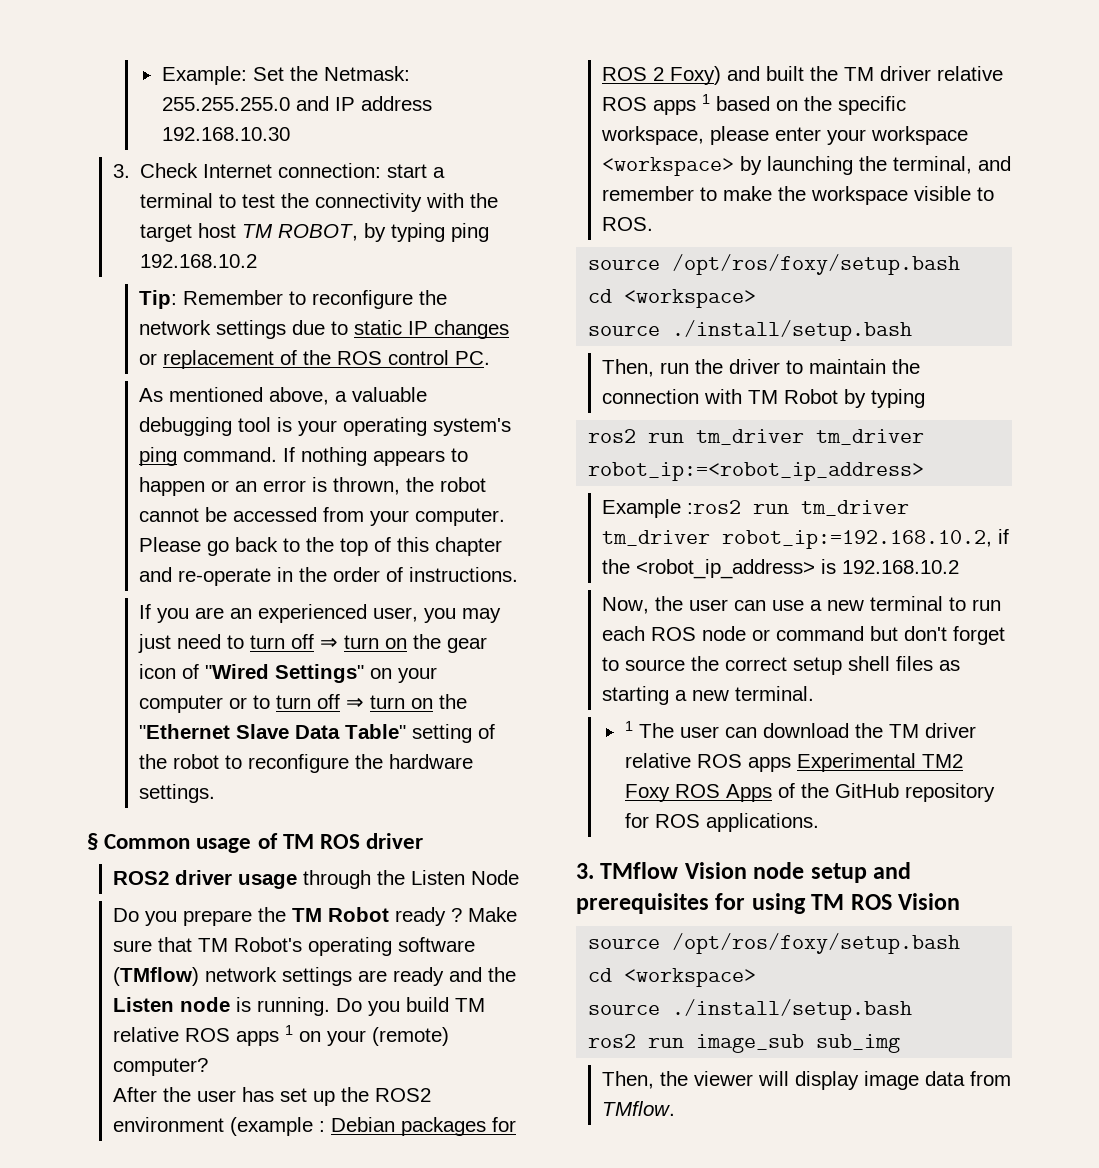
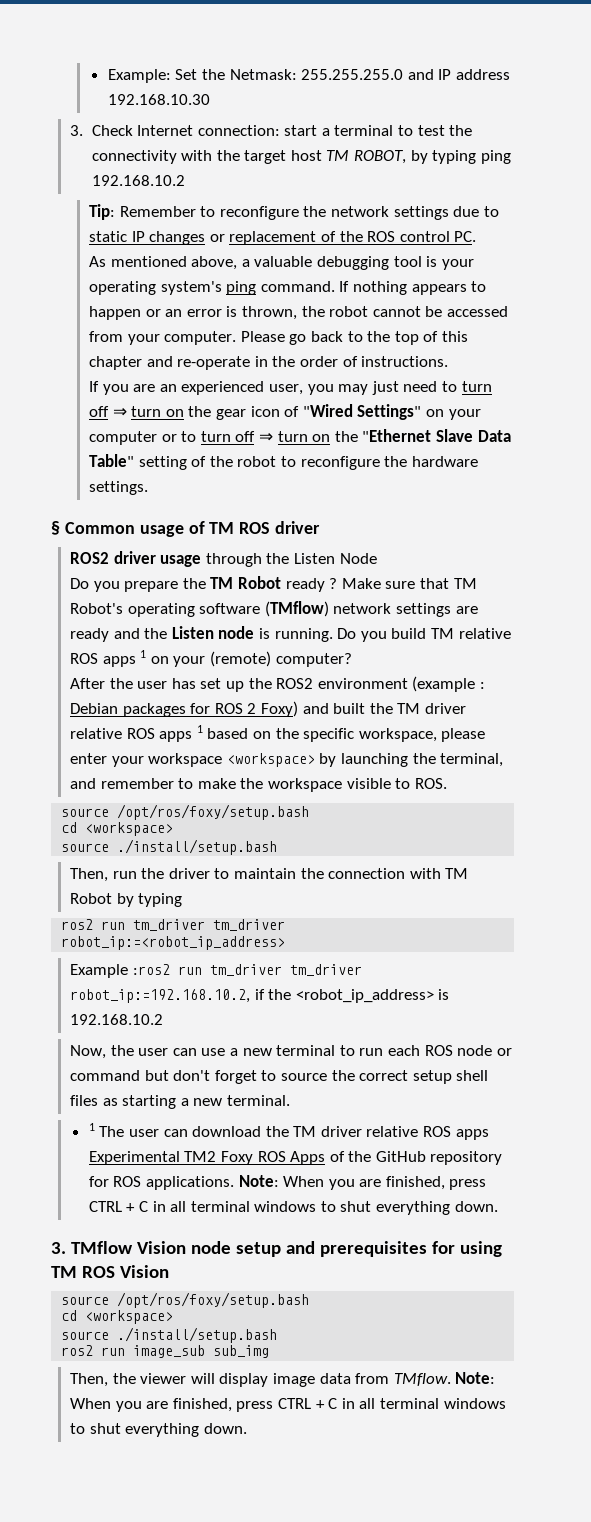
(819, 822) none -> [238,1175,487,1190] [88,1201,498,1215] Note: When you are finished, press CTRL + C in all terminal windows to shut everything down.
(676, 1108) none -> [455,1372,496,1384] [70,1398,506,1412] [70,1423,247,1437] Note: When you are finished, press CTRL + C in all terminal windows to shut everything down.

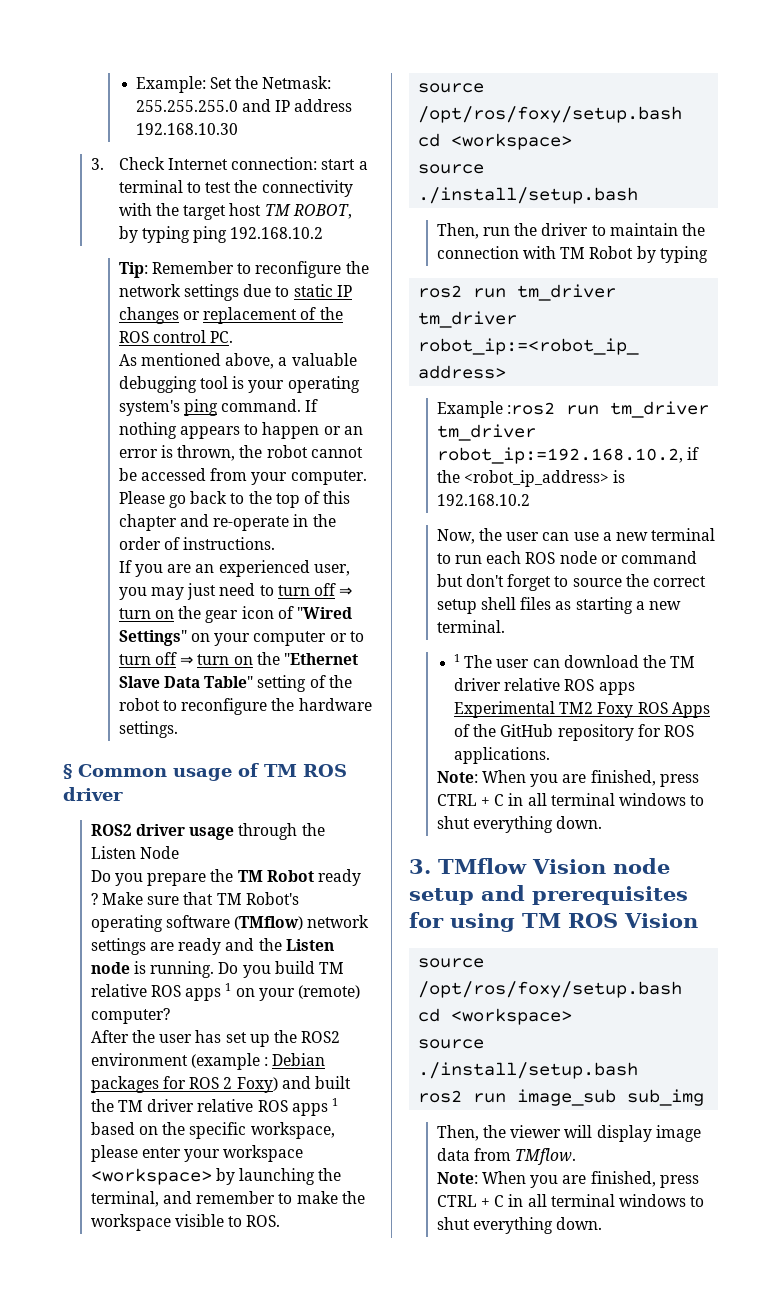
(234, 1183) none -> (550, 755) //
(451, 1379) none -> (577, 1156) //

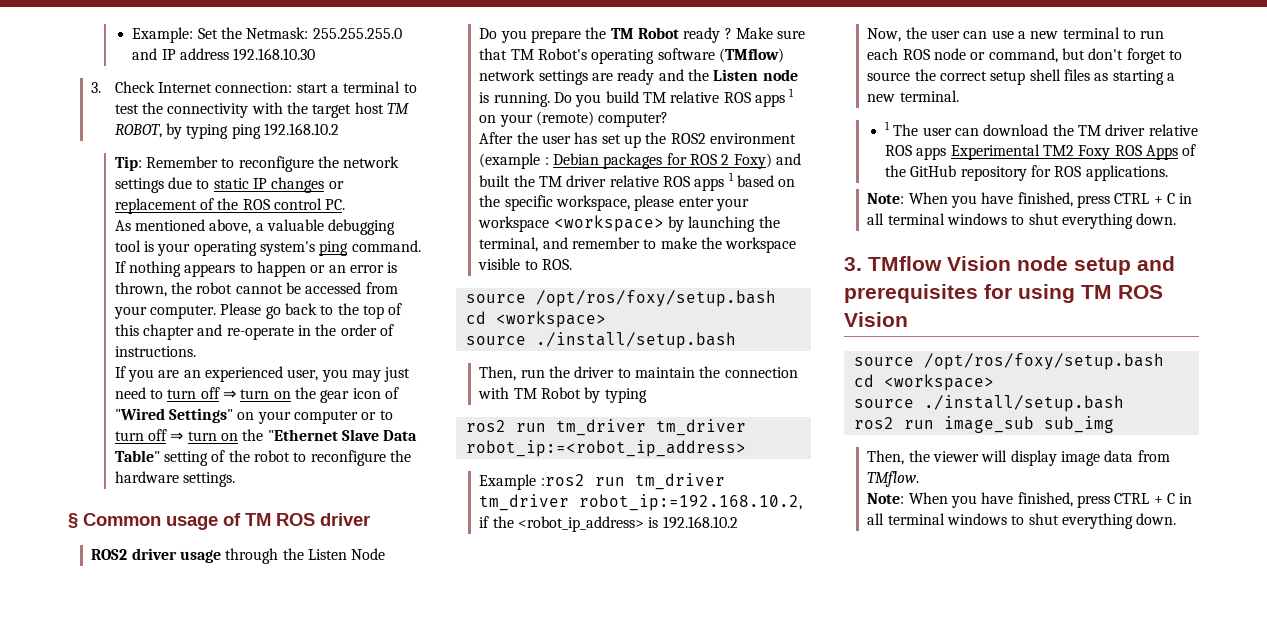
[621,551,698,564] command -> [988,48,1058,63] command,
[562,774,587,783] are -> [981,192,1014,204] have
[562,1175,587,1184] are -> [981,492,1014,504] have

